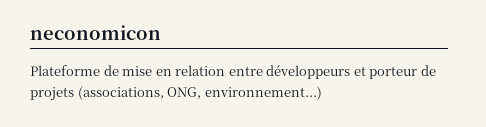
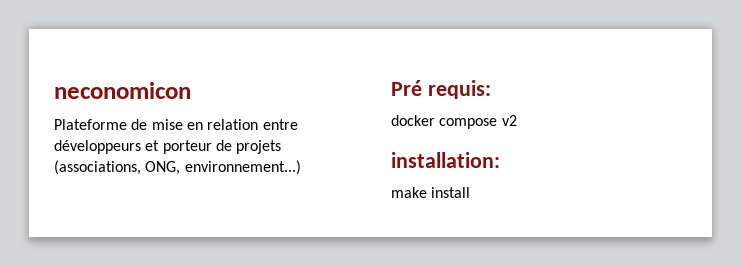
(322, 93) none -> [391,80,491,99] [391,115,517,129] [391,152,500,168] [391,187,471,198] // Pré requis: // docker compose v2 // installation: // make install

